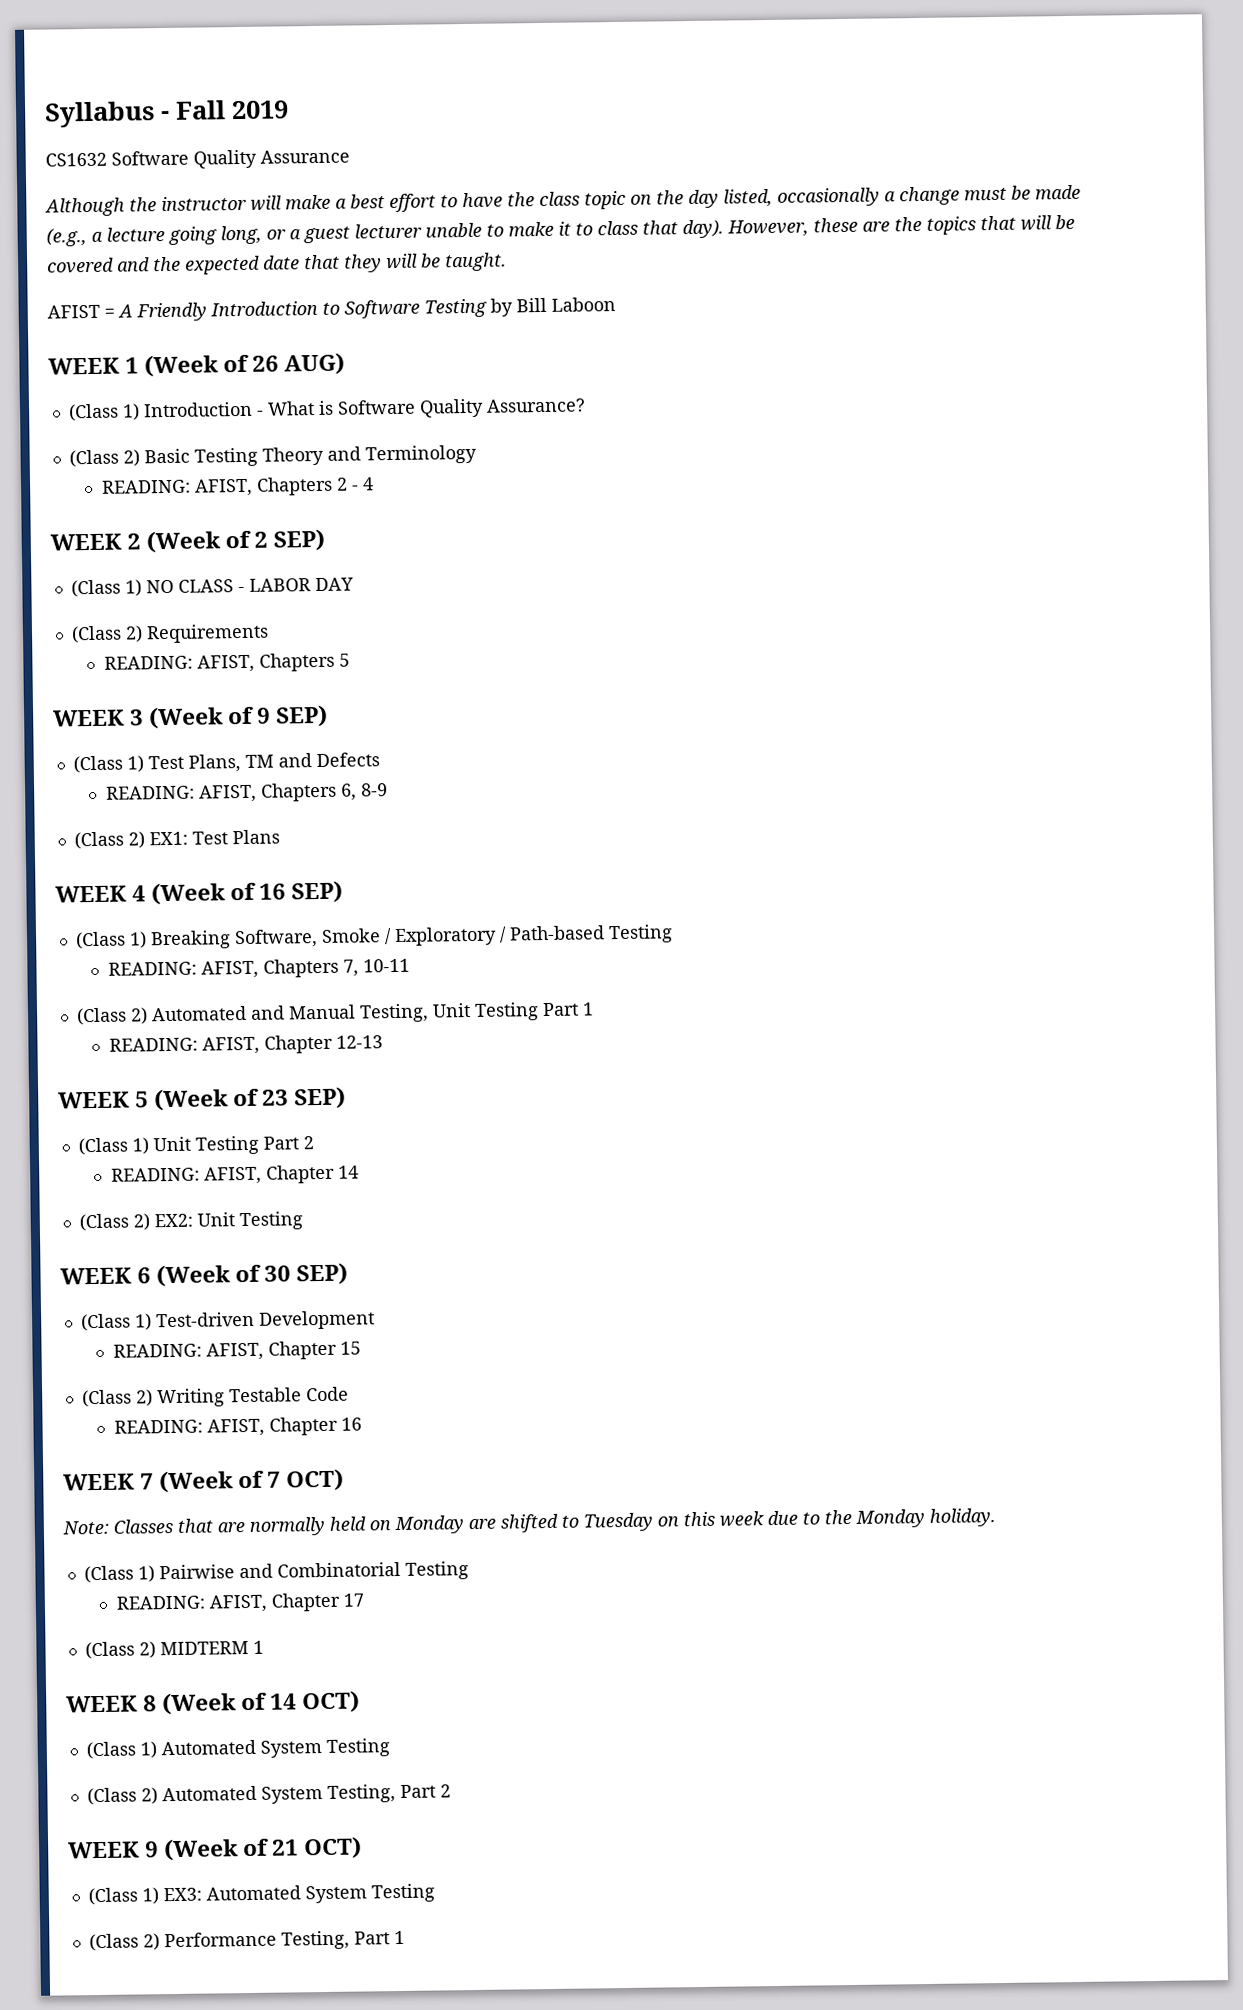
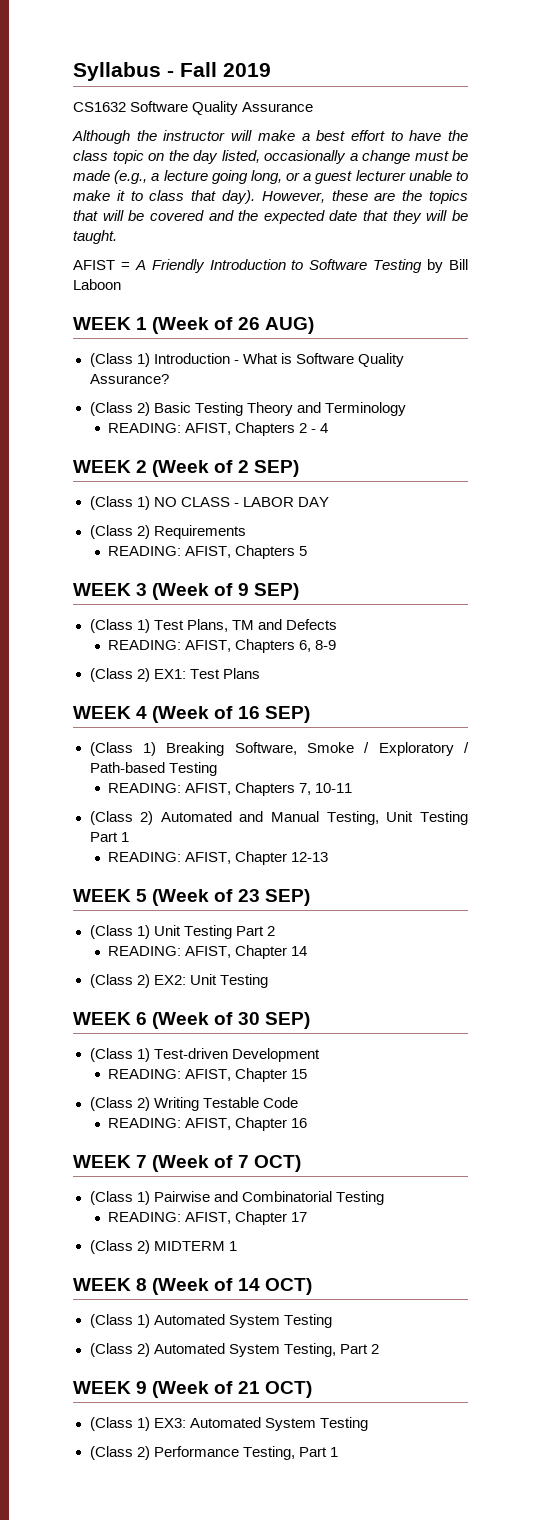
[62,1508,996,1536] // Note: Classes that are normally held on Monday are shifted to Tuesday on this week due to the Monday holiday. -> (301, 1163) none

